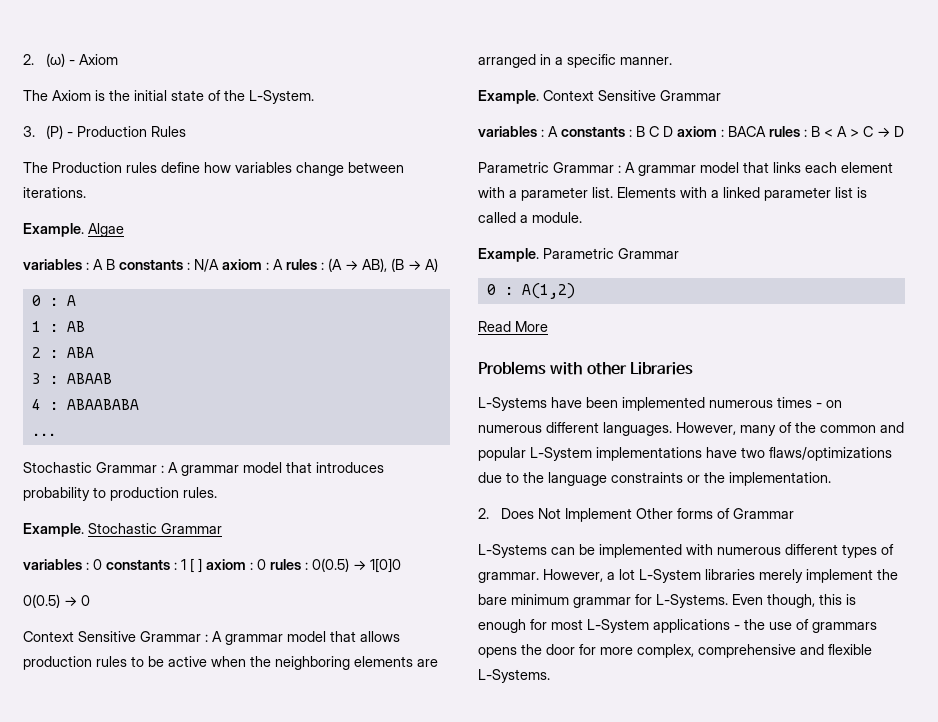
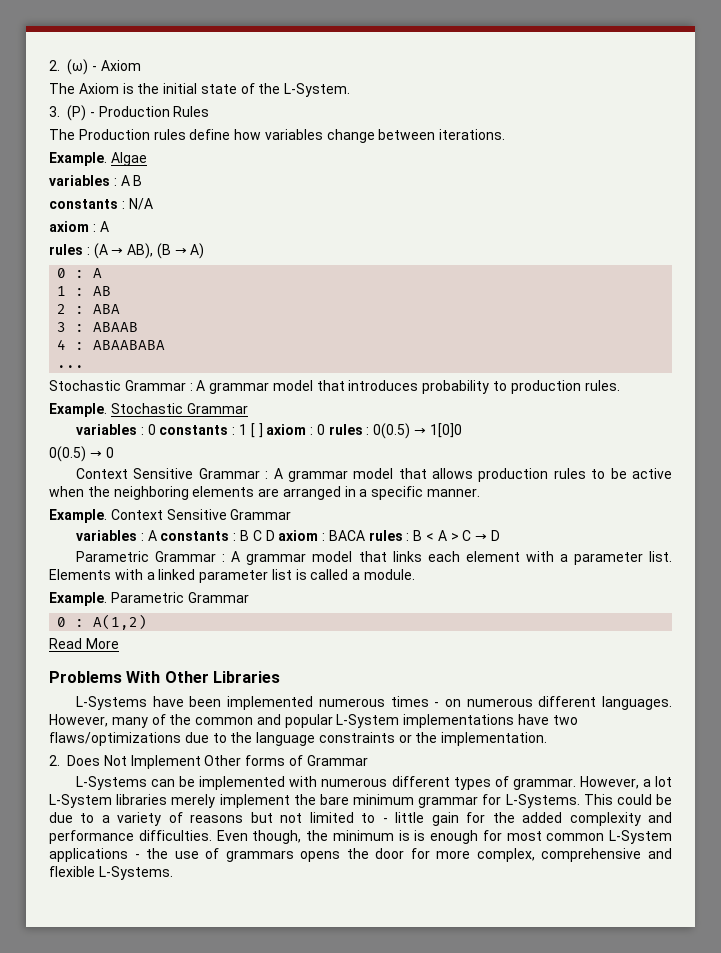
(115, 264) none -> (143, 180) //
(219, 265) none -> (153, 204) //
(283, 264) none -> (109, 226) //
[550,362,627,375] with other -> [126,671,209,683] With Other
[732,594,842,608] Even though, this -> [583,794,672,805] [49,812,673,826] [49,830,410,844] This could be due to a variety of reasons but not limited to - little gain for the added complexity and performance difficulties. Even though, the minimum is
(583, 624) none -> [546,833,605,841] common

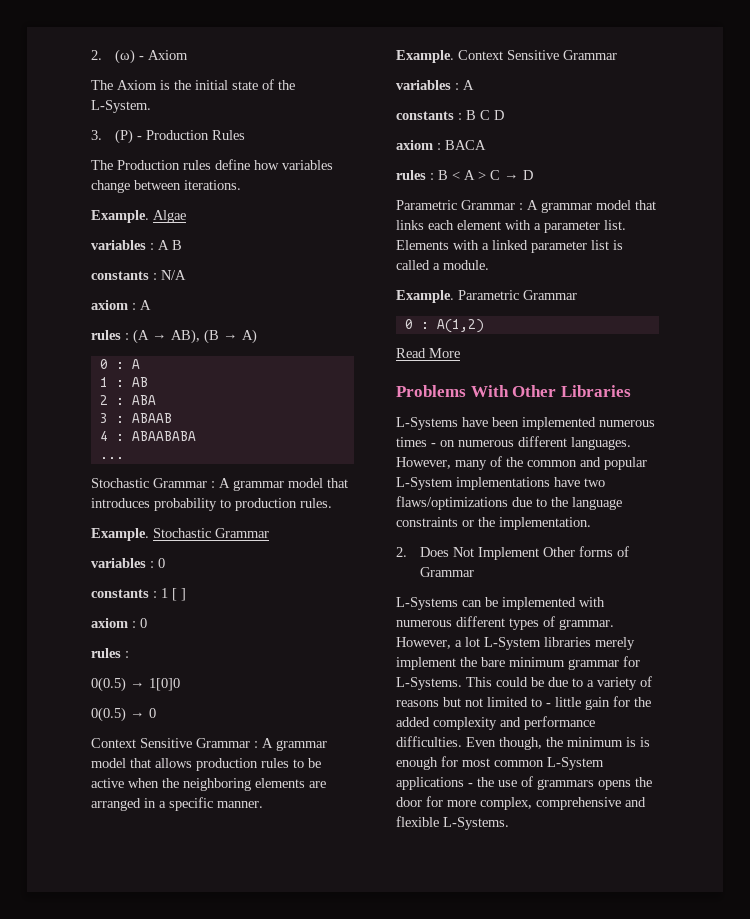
(156, 429) none -> (165, 563) //
(263, 430) none -> (186, 594) //
[328,424,370,435] rules : -> [91,648,129,658] // rules : //
(157, 535) none -> (474, 85) //
(275, 535) none -> (504, 115) //
(365, 535) none -> (486, 145) //

